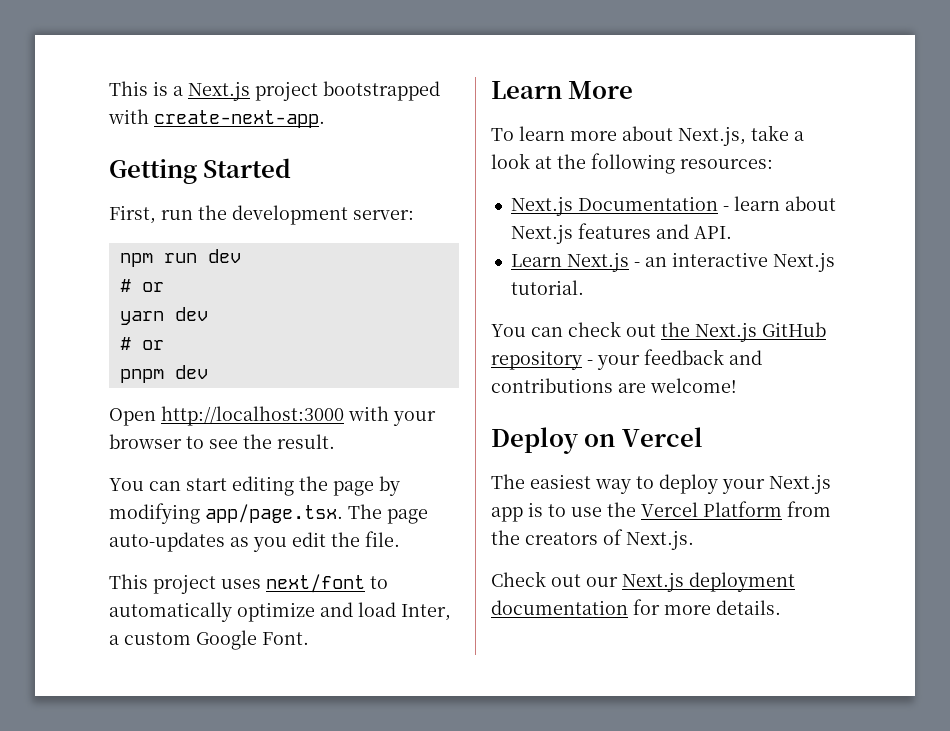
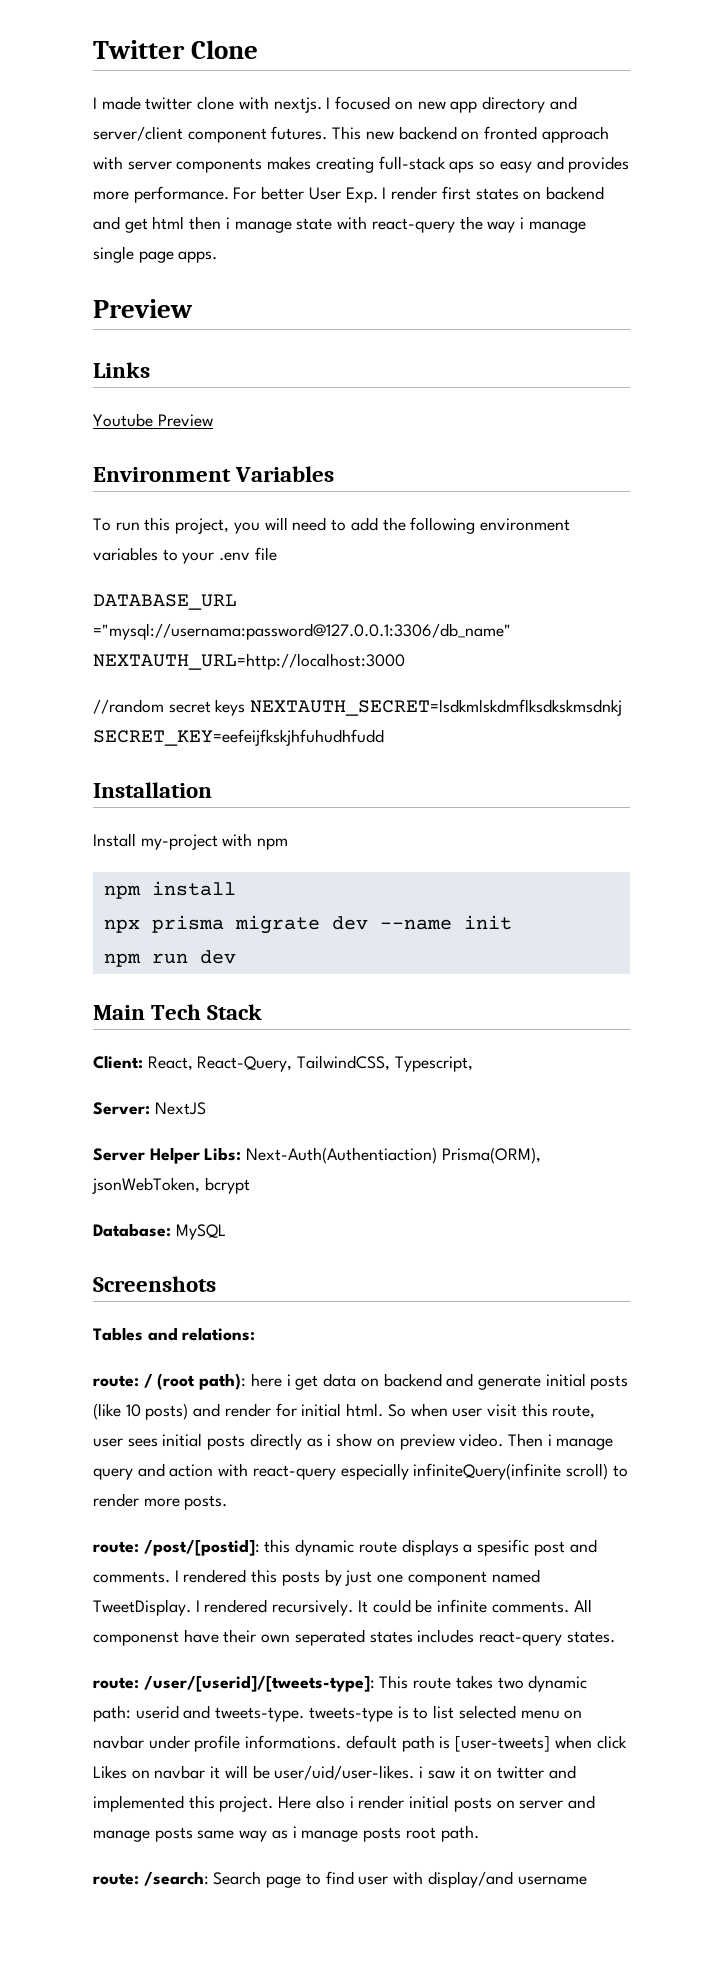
[109,81,440,101] [108,109,325,128] [109,158,292,184] [109,205,414,225] [119,249,241,267] [119,279,164,292] [119,307,208,325] [119,337,164,350] [119,365,208,383] [109,406,436,426] [109,434,335,449] [109,476,400,496] [109,503,428,524] [109,531,400,552] [109,574,388,594] [109,602,451,622] [109,630,309,650] [491,81,634,99] [491,125,804,146] [491,153,773,174] [510,196,836,216] [510,223,732,244] [510,252,835,272] [510,280,584,295] [491,321,826,342] [491,349,762,370] [491,378,737,393] [491,427,703,454] [491,474,831,494] [491,501,831,522] [491,529,694,550] [491,571,795,592] [491,599,781,615] This is a Next.js project bootstrapped with create-next-app. // Getting Started // First, run the development server: // npm run dev // # or // yarn dev // # or // pnpm dev // Open http://localhost:3000 with your browser to see the result. // You can start editing the page by modifying app/page.tsx. The page auto-updates as you edit the file. // This project uses next/font to automatically optimize and load Inter, a custom Google Font. // Learn More // To learn more about Next.js, take a look at the following resources: // Next.js Documentation - learn about Next.js features and API. // Learn Next.js - an interactive Next.js tutorial. // You can check out the Next.js GitHub repository - your feedback and contributions are welcome! // Deploy on Vercel // The easiest way to deploy your Next.js app is to use the Vercel Platform from the creators of Next.js. // Check out our Next.js deployment documentation for more details. -> [93,40,259,59] [93,96,577,113] [93,126,609,143] [93,156,630,173] [93,186,604,203] [93,216,586,233] [93,246,218,263] [93,299,193,318] [93,362,150,378] [93,413,213,427] [93,466,335,482] [93,517,570,534] [93,547,277,564] [93,594,237,610] [93,623,511,640] [93,653,405,670] [93,699,623,716] [93,729,384,746] [93,782,212,798] [93,833,289,850] [103,881,236,899] [103,915,512,934] [103,950,236,967] [93,1004,263,1020] [93,1055,473,1072] [93,1102,206,1115] [93,1147,541,1164] [92,1177,250,1194] [93,1223,226,1240] [93,1276,216,1292] [93,1327,256,1341] [93,1373,629,1390] [93,1403,596,1420] [93,1433,614,1450] [93,1463,628,1480] [93,1493,228,1510] [93,1539,597,1556] [93,1569,540,1586] [93,1599,592,1616] [93,1629,615,1646] [93,1675,588,1692] [93,1705,583,1722] [93,1735,627,1752] [93,1765,576,1780] [93,1795,595,1812] [93,1825,479,1842] [93,1871,587,1888] Twitter Clone // I made twitter clone with nextjs. I focused on new app directory and server/client component futures. This new backend on fronted approach with server components makes creating full-stack aps so easy and provides more performance. For better User Exp. I render first states on backend and get html then i manage state with react-query the way i manage single page apps. // Preview // Links // Youtube Preview // Environment Variables // To run this project, you will need to add the following environment variables to your .env file // DATABASE_URL ="mysql://usernama:password@127.0.0.1:3306/db_name" NEXTAUTH_URL=http://localhost:3000 // //random secret keys NEXTAUTH_SECRET=lsdkmlskdmflksdkskmsdnkj SECRET_KEY=eefeijfkskjhfuhudhfudd // Installation // Install my-project with npm // npm install // npx prisma migrate dev --name init // npm run dev // Main Tech Stack // Client: React, React-Query, TailwindCSS, Typescript, // Server: NextJS // Server Helper Libs: Next-Auth(Authentiaction) Prisma(ORM), jsonWebToken, bcrypt // Database: MySQL // Screenshots // Tables and relations: // route: / (root path): here i get data on backend and generate initial posts (like 10 posts) and render for initial html. So when user visit this route, user sees initial posts directly as i show on preview video. Then i manage query and action with react-query especially infiniteQuery(infinite scroll) to render more posts. // route: /post/[postid]: this dynamic route displays a spesific post and comments. I rendered this posts by just one component named TweetDisplay. I rendered recursively. It could be infinite comments. All componenst have their own seperated states includes react-query states. // route: /user/[userid]/[tweets-type]: This route takes two dynamic path: userid and tweets-type. tweets-type is to list selected menu on navbar under profile informations. default path is [user-tweets] when click Likes on navbar it will be user/uid/user-likes. i saw it on twitter and implemented this project. Here also i render initial posts on server and manage posts same way as i manage posts root path. // route: /search: Search page to find user with display/and username

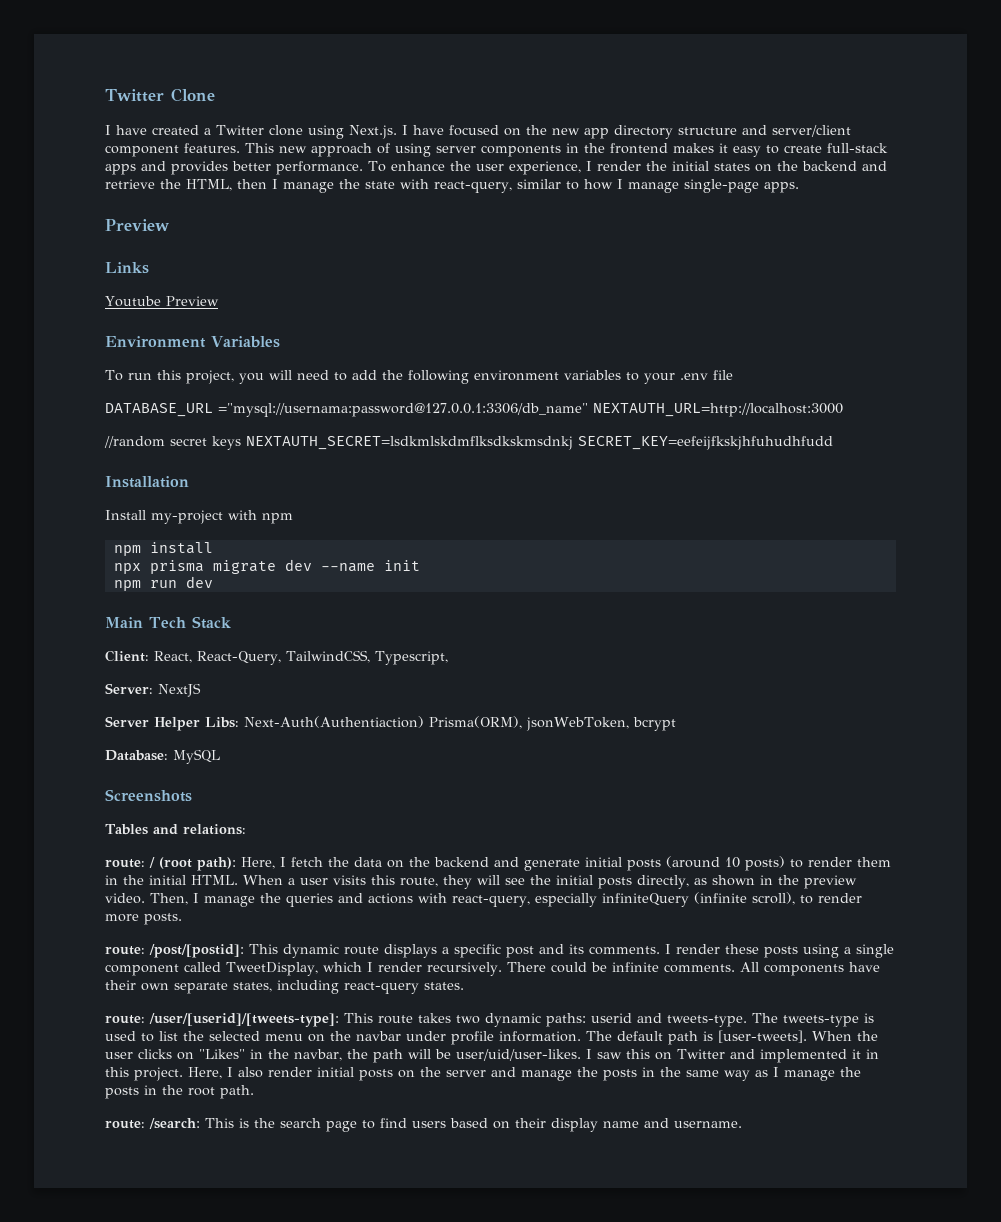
[101,96,331,113] made twitter clone with nextjs. I -> [116,125,444,139] have created a Twitter clone using Next.js. I have
(413, 105) none -> [525,125,547,135] the
(545, 104) none -> [677,127,737,135] structure
[271,126,328,140] futures. -> [184,143,240,153] features.
[398,126,609,143] [93,156,630,173] [93,186,471,203] backend on fronted approach with server components makes creating full-stack aps so easy and provides more performance. For better User Exp. I render first -> [311,143,888,157] [105,161,709,175] approach of using server components in the frontend makes it easy to create full-stack apps and provides better performance. To enhance the user experience, I render the initial
[545,186,604,200] [93,216,586,233] [93,246,174,263] backend and get html then i manage state with react-query the way i manage single page -> [776,161,887,171] [105,179,759,193] the backend and retrieve the HTML, then I manage the state with react-query, similar to how I manage single-page
[250,1373,319,1390] here i get -> [241,857,349,869] Here, I fetch the
(379, 1382) none -> [409,857,430,867] the
[93,1403,121,1420] (like -> [666,856,720,868] (around
[193,1403,596,1419] [93,1433,614,1450] [93,1463,609,1480] and render for initial html. So when user visit this route, user sees initial posts directly as i show on preview video. Then i manage query and action with react-query especially infiniteQuery(infinite scroll) -> [790,857,891,868] [105,875,857,889] [105,892,795,907] to render them in the initial HTML. When a user visits this route, they will see the initial posts directly, as shown in the preview video. Then, I manage the queries and actions with react-query, especially infiniteQuery (infinite scroll),
[264,1539,291,1553] this -> [249,944,278,954] This
[477,1539,530,1556] spesific -> [454,944,501,958] specific
(597, 1546) none -> [569,944,584,954] its
[183,1569,540,1586] [93,1599,368,1616] rendered this posts by just one component named TweetDisplay. I rendered recursively. It -> [676,944,894,958] [105,962,546,976] render these posts using a single component called TweetDisplay, which I render recursively. There
[93,1631,179,1646] componenst -> [763,964,844,976] components
[294,1629,475,1646] seperated states includes -> [174,980,339,994] separate states, including
[93,1705,131,1722] path: -> [546,1013,586,1027] paths:
(305, 1714) none -> [752,1013,778,1023] The
(409, 1712) none -> [105,1031,136,1041] used
(455, 1712) none -> [183,1031,204,1041] the
(583, 1714) none -> [330,1031,351,1041] the
[245,1735,342,1749] informations. -> [499,1031,612,1042] information. The
[455,1735,627,1752] [93,1765,576,1780] [93,1795,354,1812] [user-tweets] when click Likes on navbar it will be user/uid/user-likes. i saw it on twitter and implemented this project. Here also i -> [718,1030,878,1043] [105,1049,879,1063] [105,1067,263,1081] [user-tweets]. When the user clicks on "Likes" in the navbar, the path will be user/uid/user-likes. I saw this on Twitter and implemented it in this project. Here, I also
(515, 1804) none -> [420,1067,441,1077] the
[154,1825,479,1842] [93,1871,587,1888] posts same way as i manage posts root path. // route: /search: Search page to find user with display/and username -> [577,1067,861,1081] [105,1085,254,1099] [105,1118,742,1132] the posts in the same way as I manage the posts in the root path. // route: /search: This is the search page to find users based on their display name and username.

